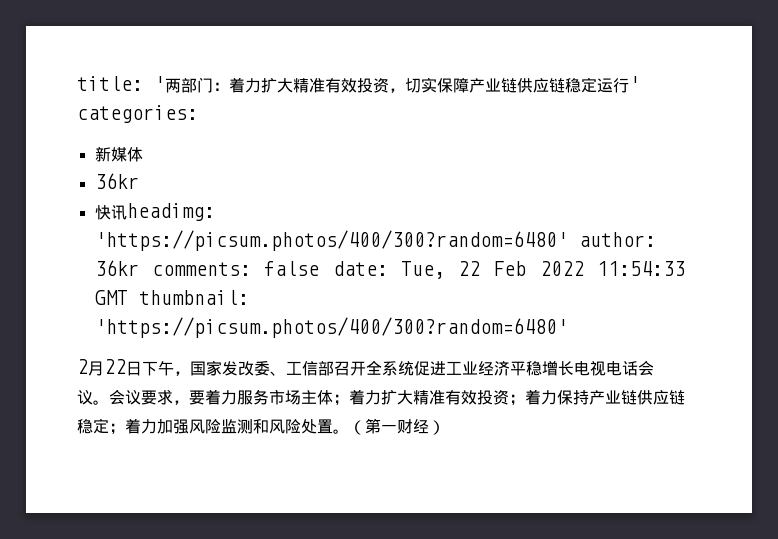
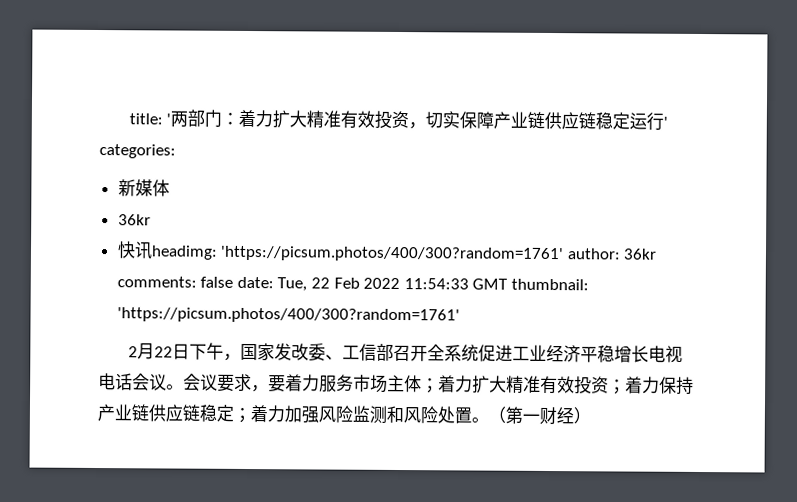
[94,230,568,251] 'https://picsum.photos/400/300?random=6480' -> [220,245,565,263] 'https://picsum.photos/400/300?random=1761'
[94,317,568,338] 'https://picsum.photos/400/300?random=6480' -> [116,307,460,324] 'https://picsum.photos/400/300?random=1761'

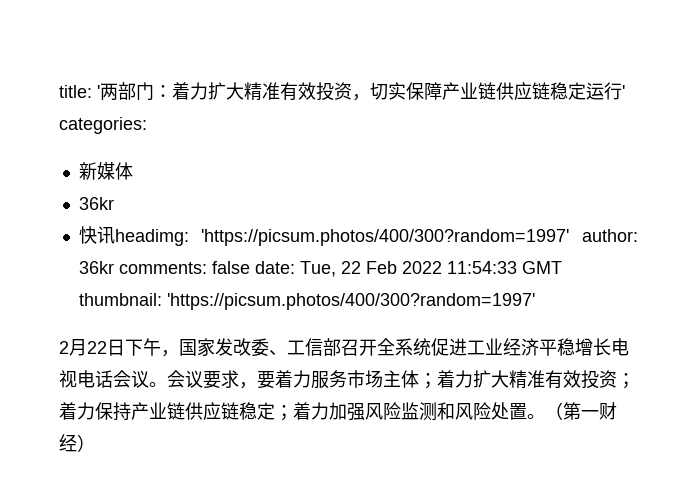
[220,245,565,263] 'https://picsum.photos/400/300?random=1761' -> [201,229,570,246] 'https://picsum.photos/400/300?random=1997'
[116,307,460,324] 'https://picsum.photos/400/300?random=1761' -> [166,293,535,310] 'https://picsum.photos/400/300?random=1997'

